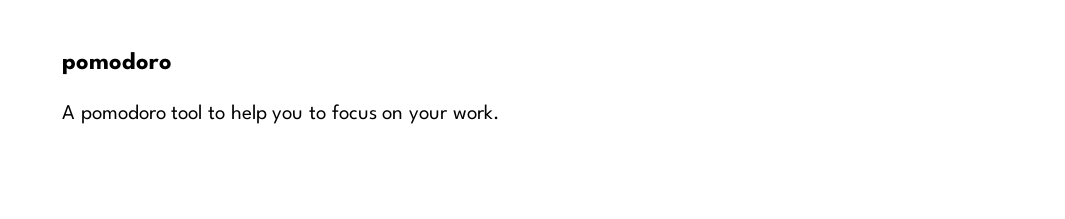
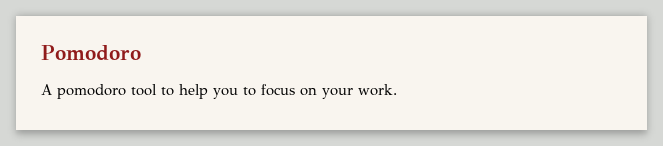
[62,52,172,75] pomodoro -> [41,45,141,61] Pomodoro

